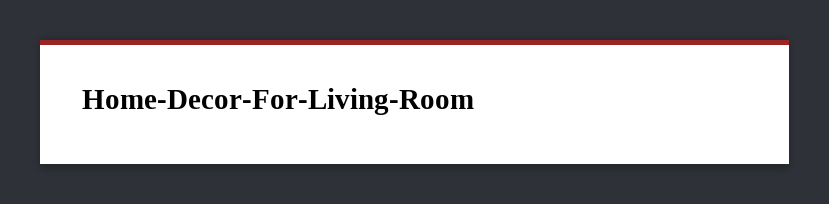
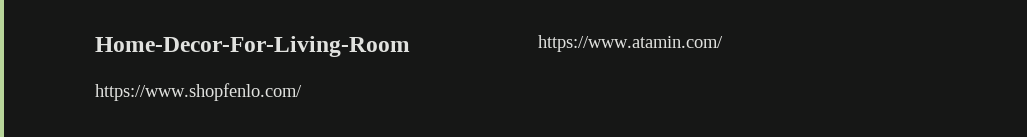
(474, 101) none -> [95,83,302,101] [538,35,723,52] // https://www.shopfenlo.com/ https://www.atamin.com/

